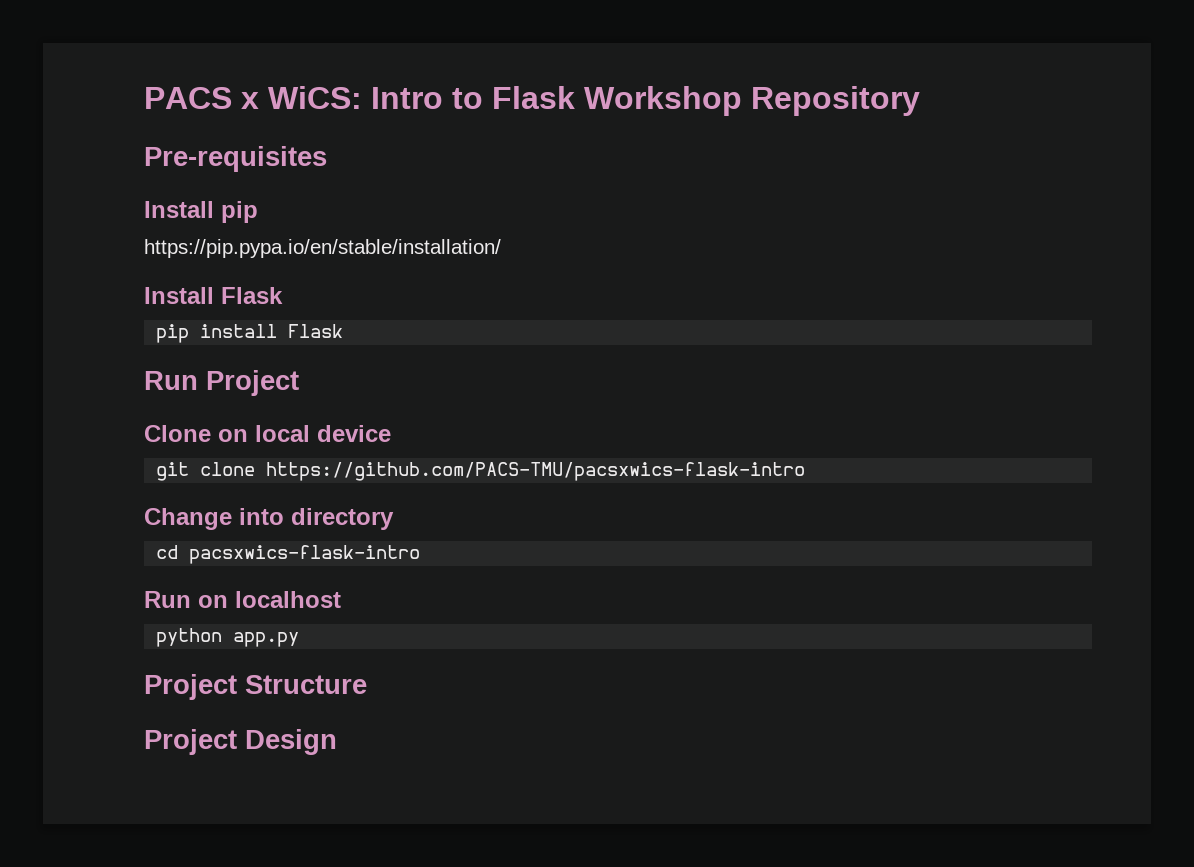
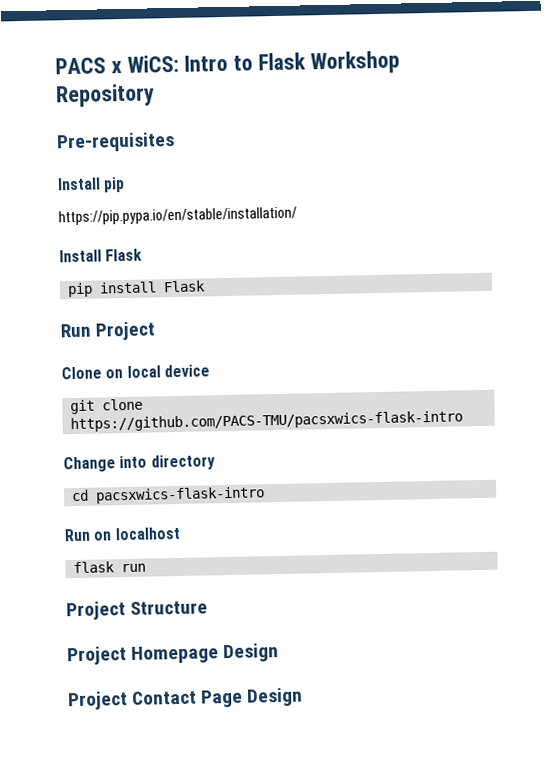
[156,628,300,647] python app.py -> [73,561,147,574] flask run
[245,729,337,755] Design -> [131,643,280,664] [67,687,304,711] Homepage Design // Project Contact Page Design

